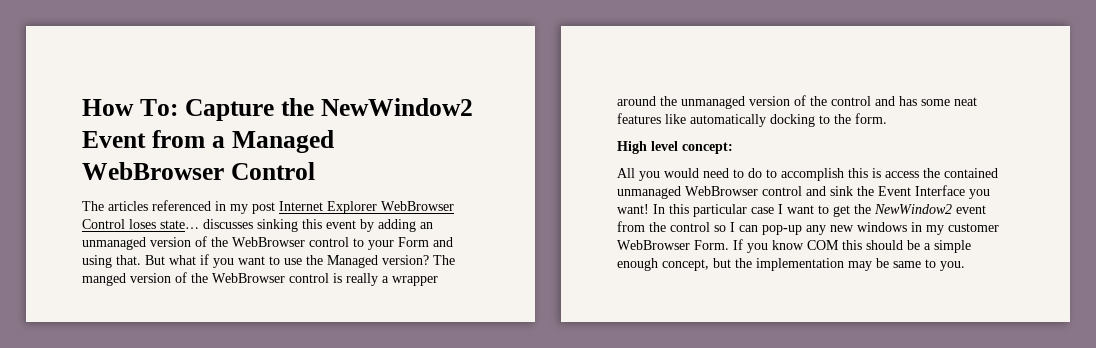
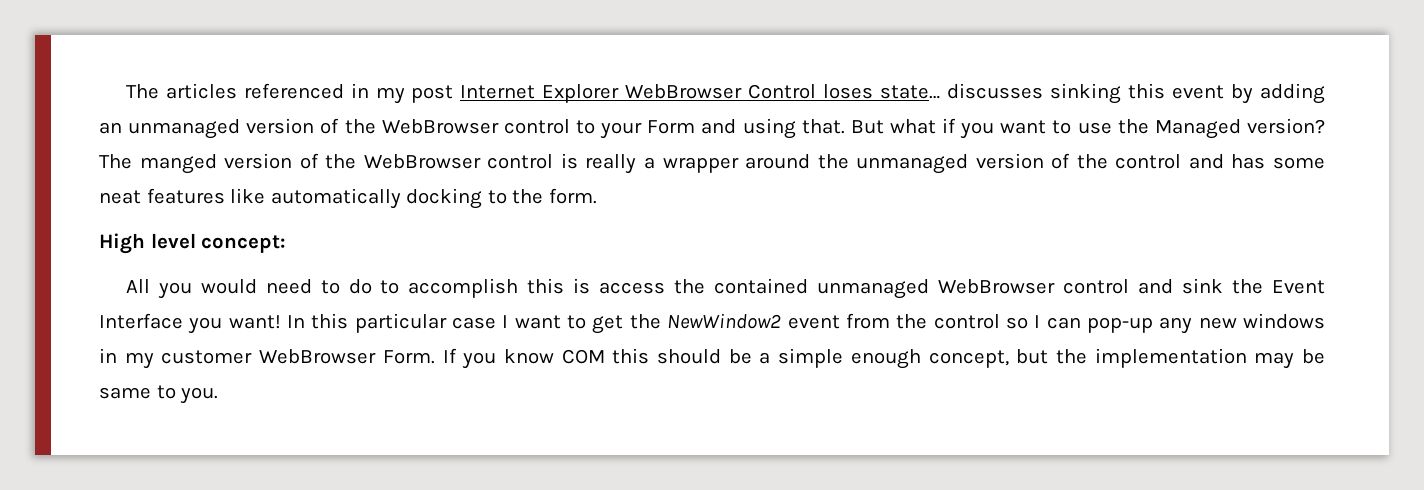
[82,98,473,121] [82,130,334,153] [82,162,315,180] How To: Capture the NewWindow2 Event from a Managed WebBrowser Control // -> (125, 91) none

